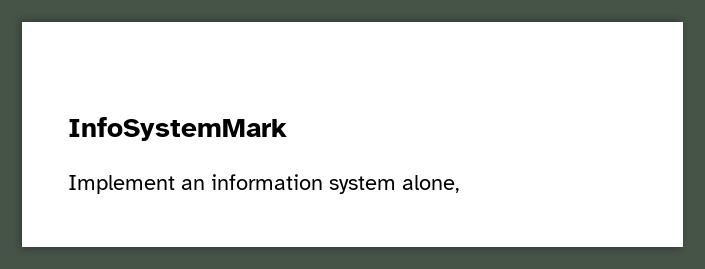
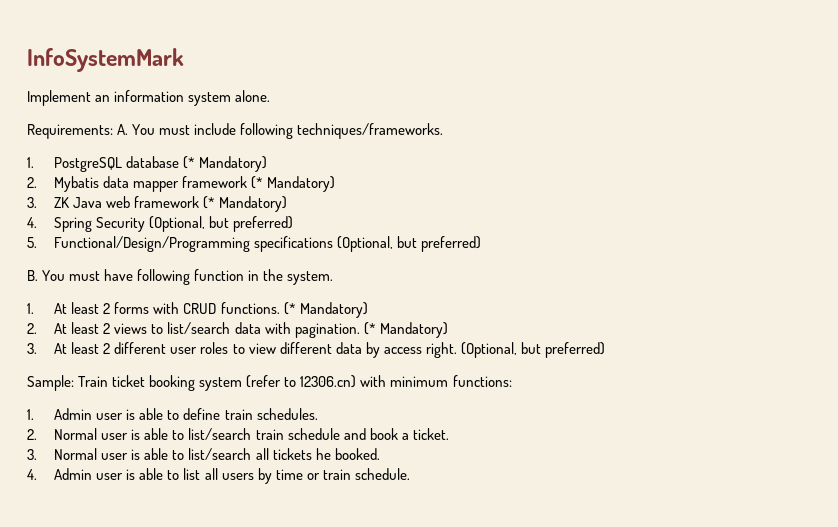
[402,175,460,193] alone, -> [235,90,271,102] [27,123,444,139] [27,156,268,172] [27,176,336,192] [27,196,288,212] [27,216,294,232] [27,236,482,252] [27,269,334,285] [27,302,368,318] [27,322,448,338] [27,342,605,358] [27,375,512,391] [27,408,318,420] [27,428,449,440] [27,448,380,460] [27,468,410,484] alone. // Requirements: A. You must include following techniques/frameworks. // 1. PostgreSQL database (* Mandatory) // 2. Mybatis data mapper framework (* Mandatory) // 3. ZK Java web framework (* Mandatory) // 4. Spring Security (Optional, but preferred) // 5. Functional/Design/Programming specifications (Optional, but preferred) // B. You must have following function in the system. // 1. At least 2 forms with CRUD functions. (* Mandatory) // 2. At least 2 views to list/search data with pagination. (* Mandatory) // 3. At least 2 different user roles to view different data by access right. (Optional, but preferred) // Sample: Train ticket booking system (refer to 12306.cn) with minimum functions: // 1. Admin user is able to define train schedules. // 2. Normal user is able to list/search train schedule and book a ticket. // 3. Normal user is able to list/search all tickets he booked. // 4. Admin user is able to list all users by time or train schedule.

